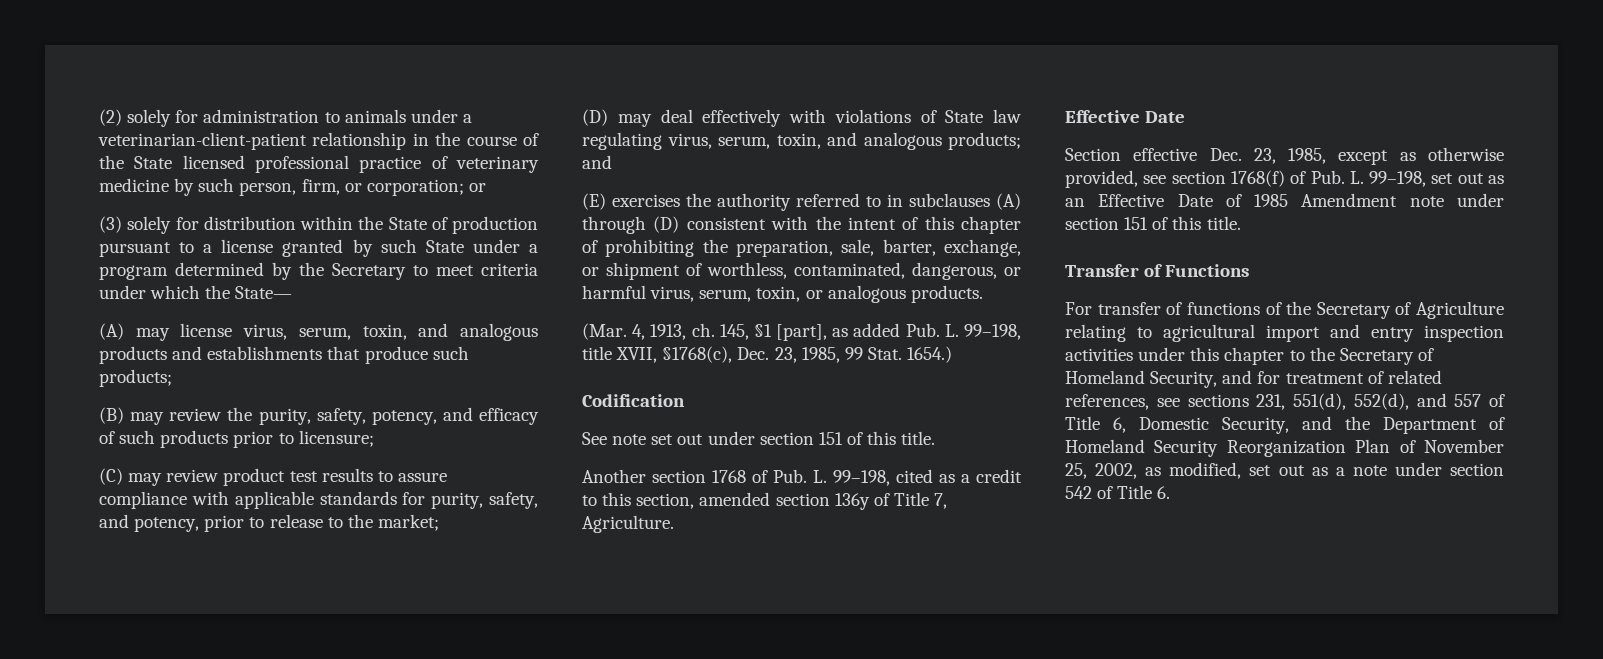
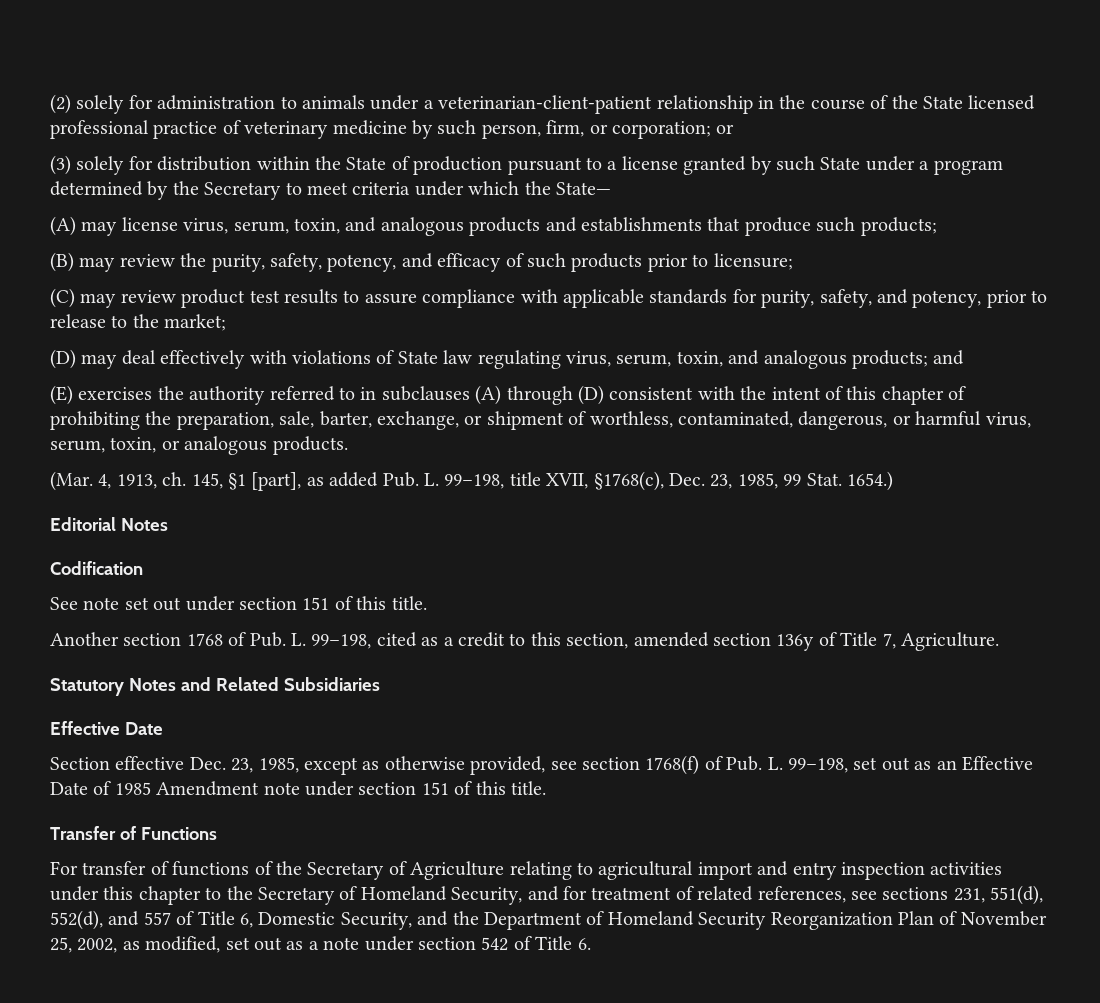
(953, 354) none -> [50,517,168,531] // Editorial Notes
(674, 524) none -> [50,677,380,696] // Statutory Notes and Related Subsidiaries

